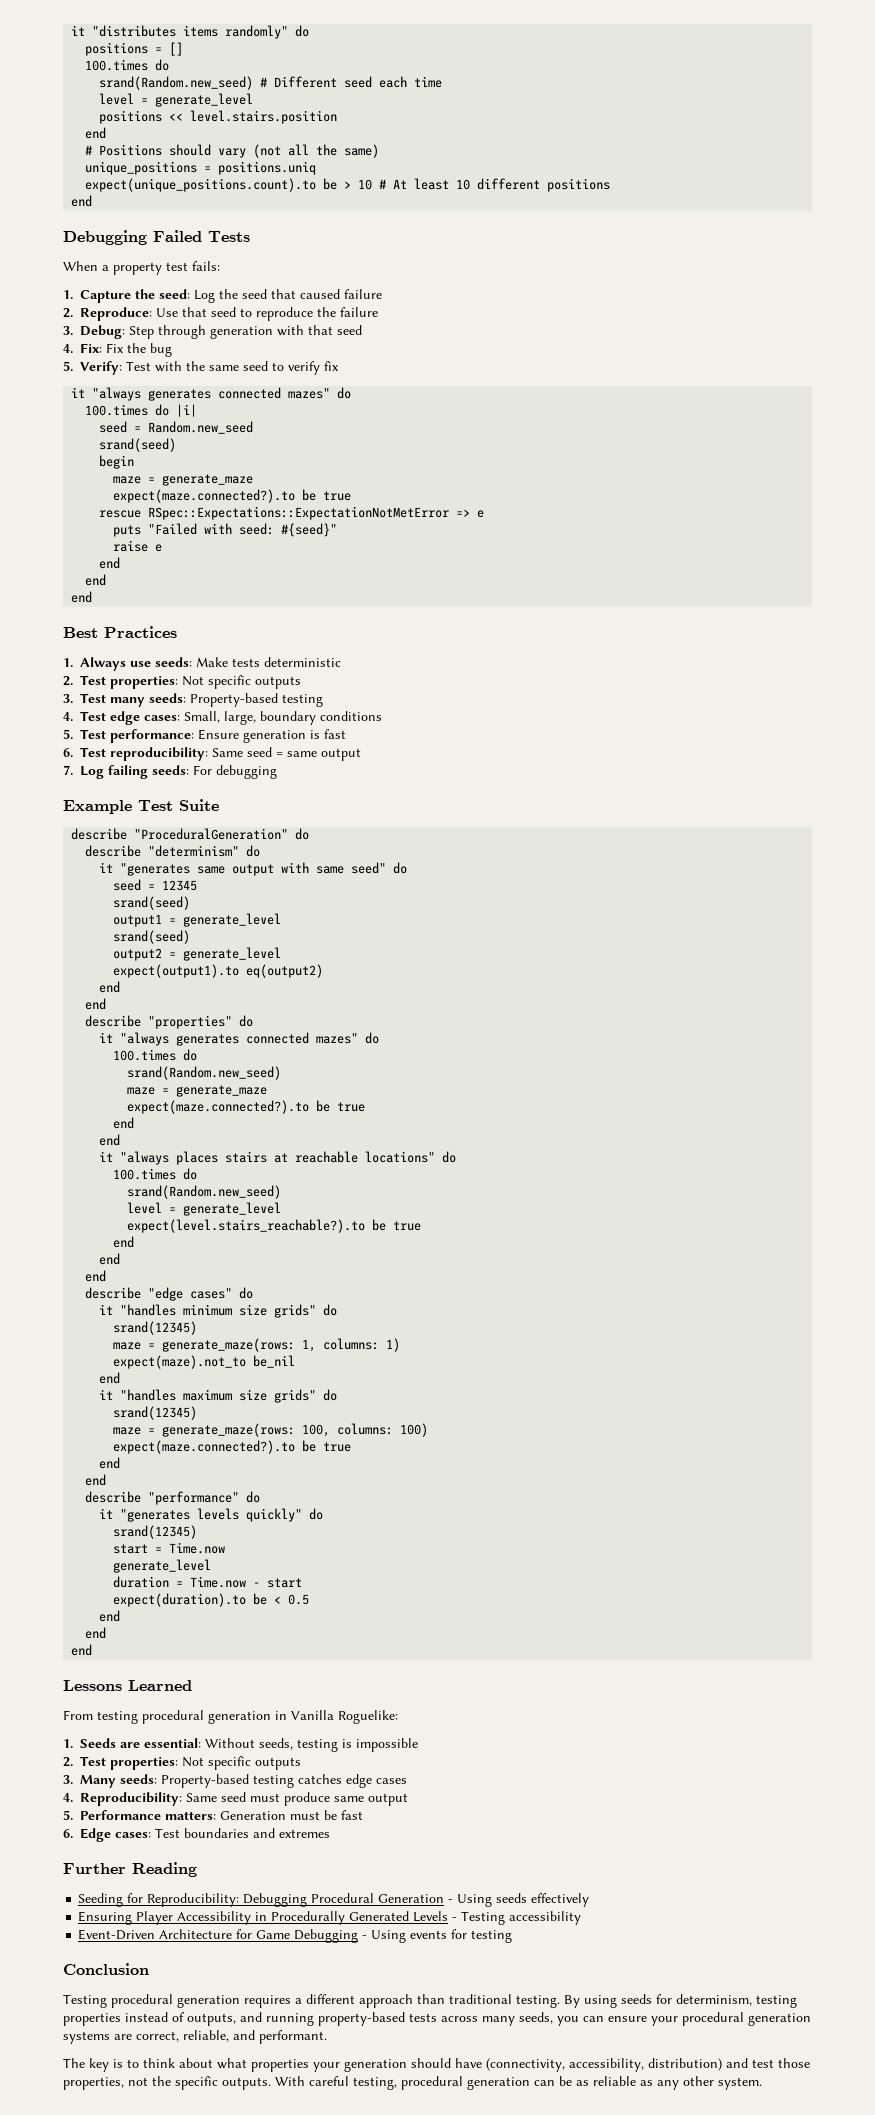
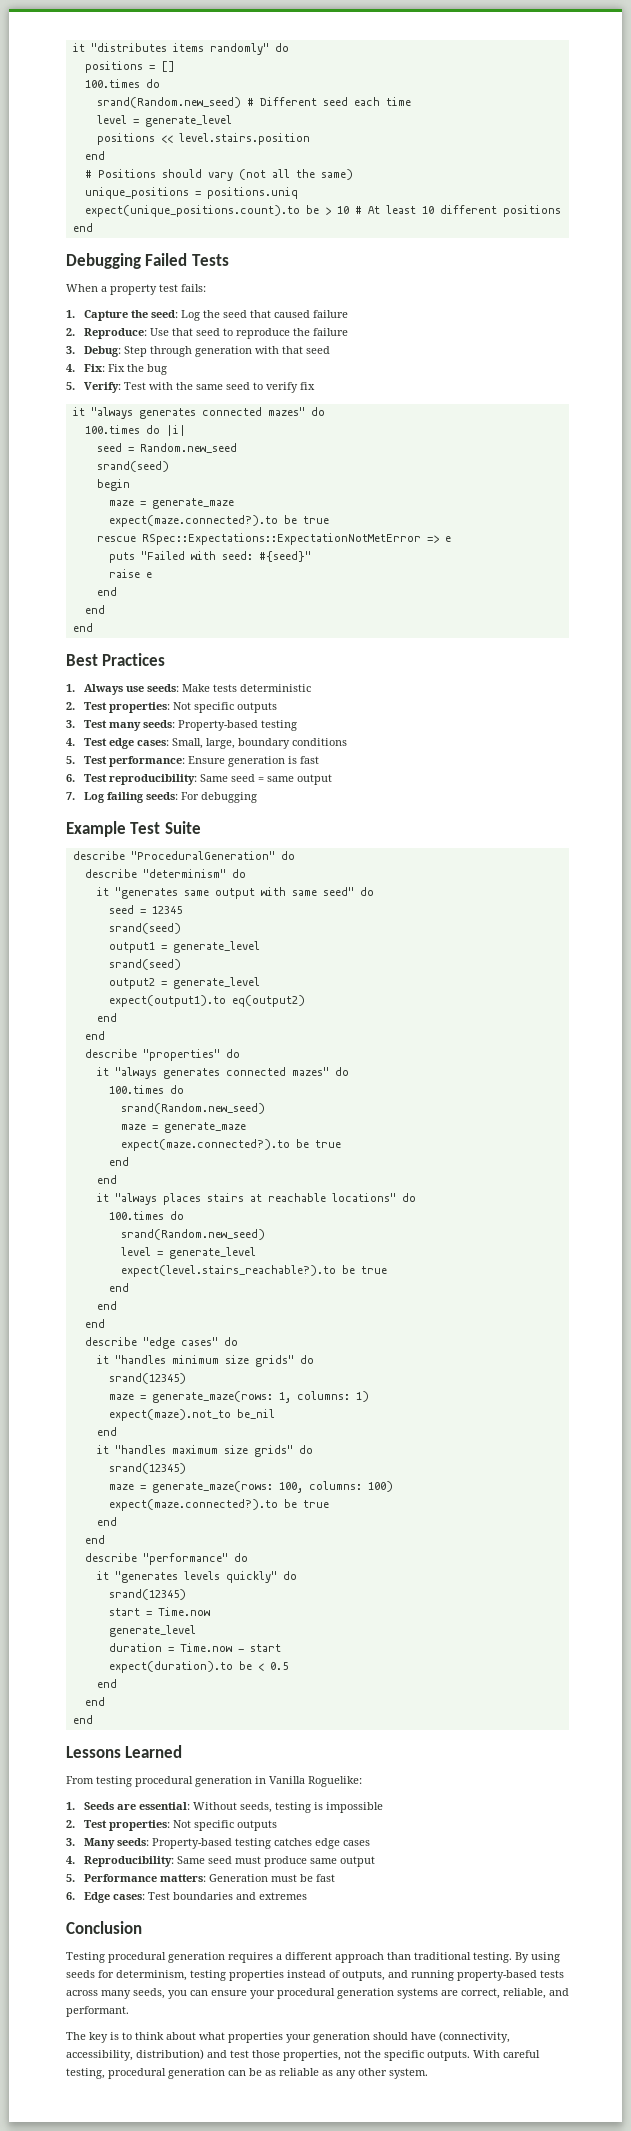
[63,1862,197,1877] [78,1893,590,1907] [78,1911,582,1925] [78,1929,513,1943] // Further Reading // Seeding for Reproducibility: Debugging Procedural Generation - Using seeds effectively // Ensuring Player Accessibility in Procedurally Generated Levels - Testing accessibility // Event-Driven Architecture for Game Debugging - Using events for testing -> (308, 1896) none

